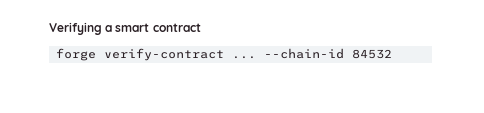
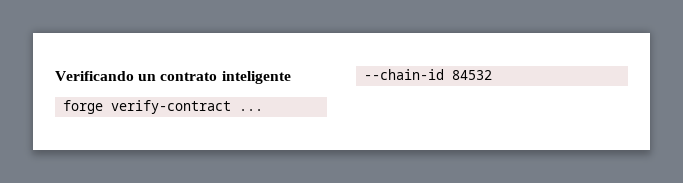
[49,22,201,35] Verifying a smart contract -> [55,71,291,84] Verificando un contrato inteligente

